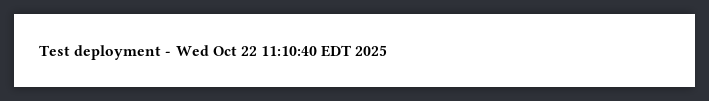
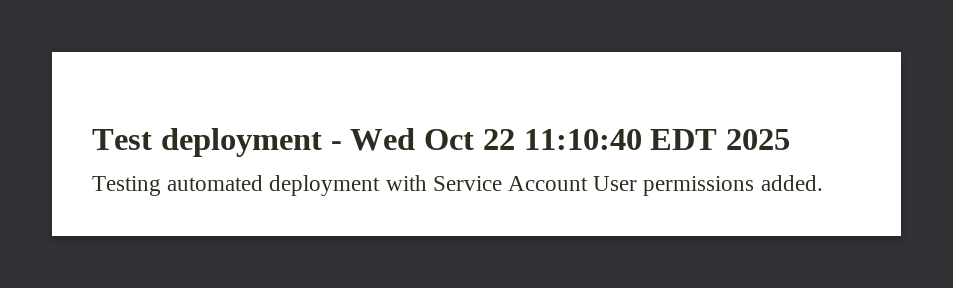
(388, 50) none -> [92,175,823,196] // Testing automated deployment with Service Account User permissions added.

